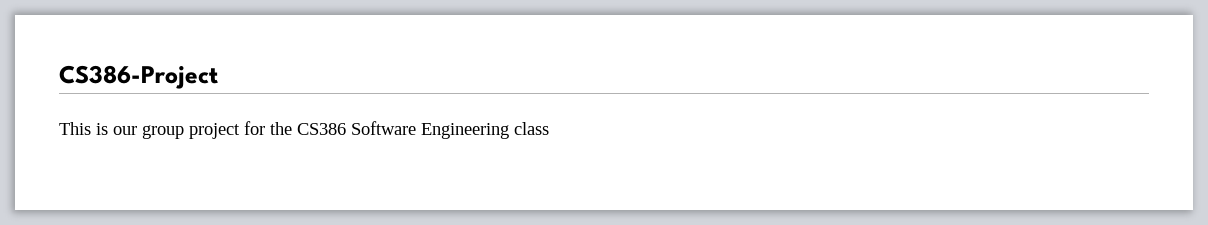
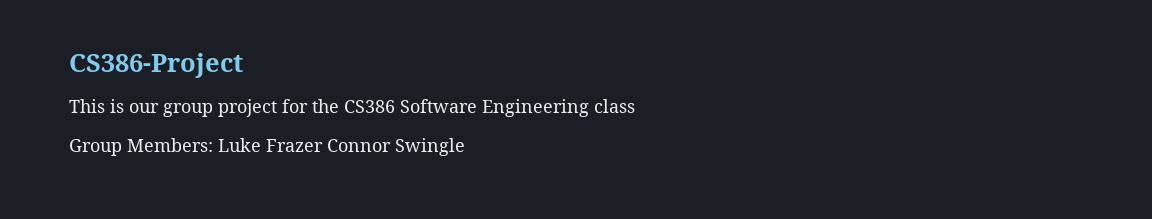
(549, 128) none -> [69,138,465,156] // Group Members: Luke Frazer Connor Swingle

